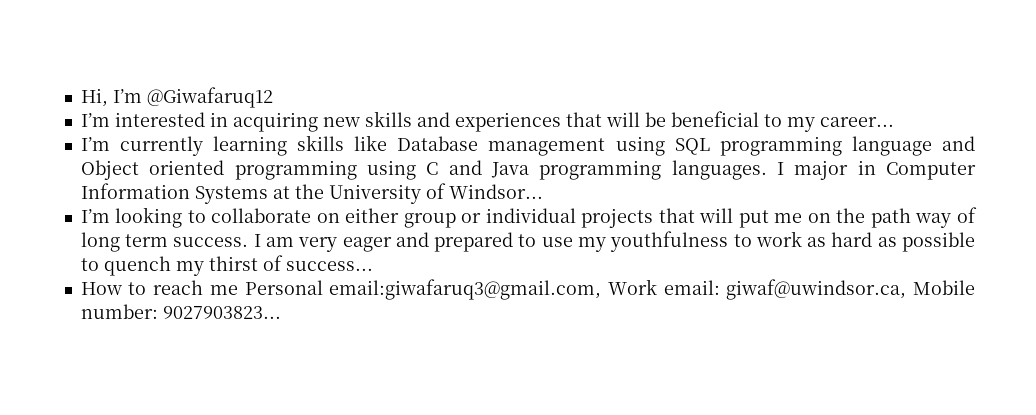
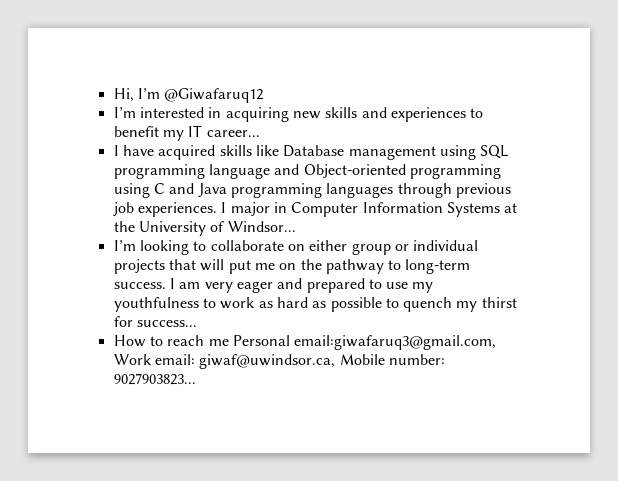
[565,111,894,132] [80,136,288,156] that will be beneficial to my career... // I’m currently learning -> [470,108,484,118] [113,125,260,141] [113,145,216,160] to benefit my IT career... // I have acquired
[80,160,225,180] Object oriented -> [303,164,406,178] Object-oriented
[671,160,767,180] languages. -> [326,183,511,198] [112,202,217,217] languages through previous job experiences.
[870,207,977,228] [80,232,169,252] path way of long term -> [325,259,471,274] pathway to long-term
[262,255,283,271] of -> [113,316,133,327] for

